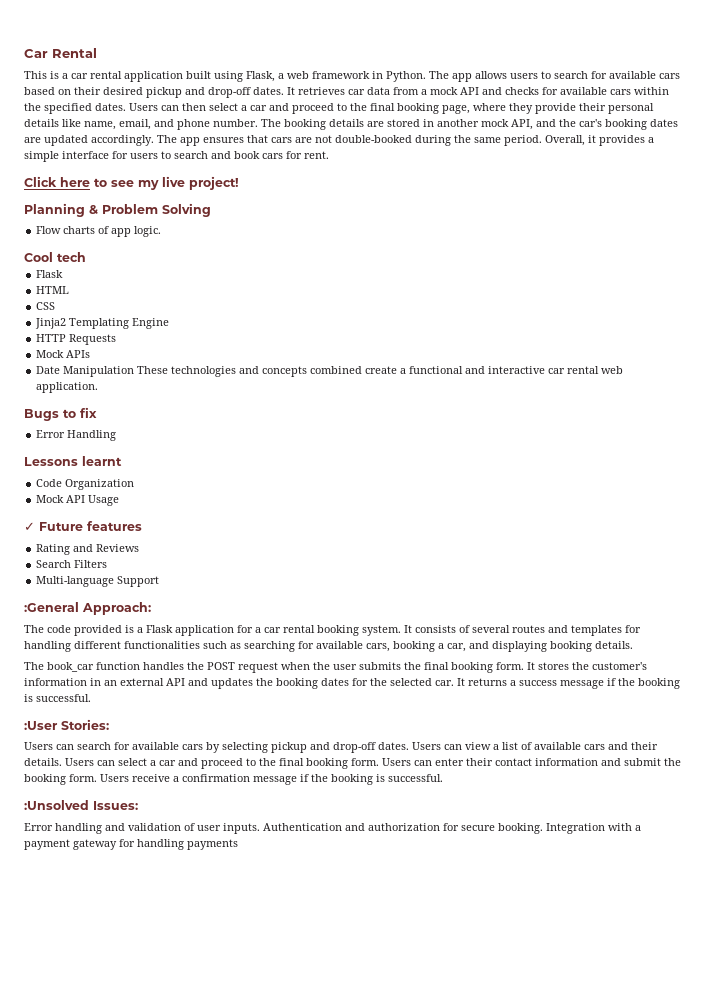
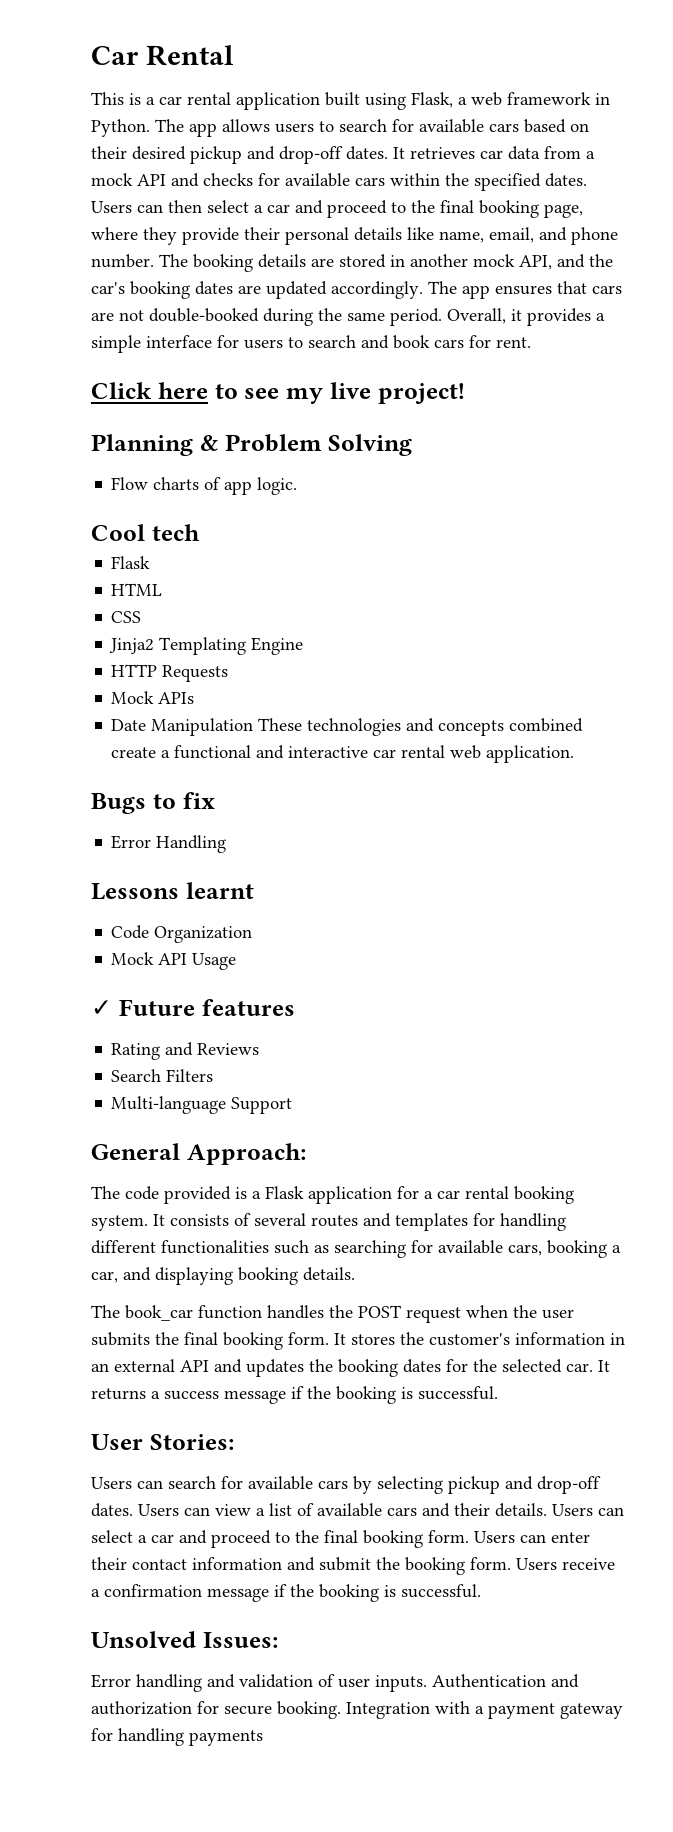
[24,602,79,612] :General -> [91,1143,180,1160] General
[24,721,58,730] :User -> [91,1434,143,1450] User
[24,800,89,810] :Unsolved -> [91,1631,196,1648] Unsolved

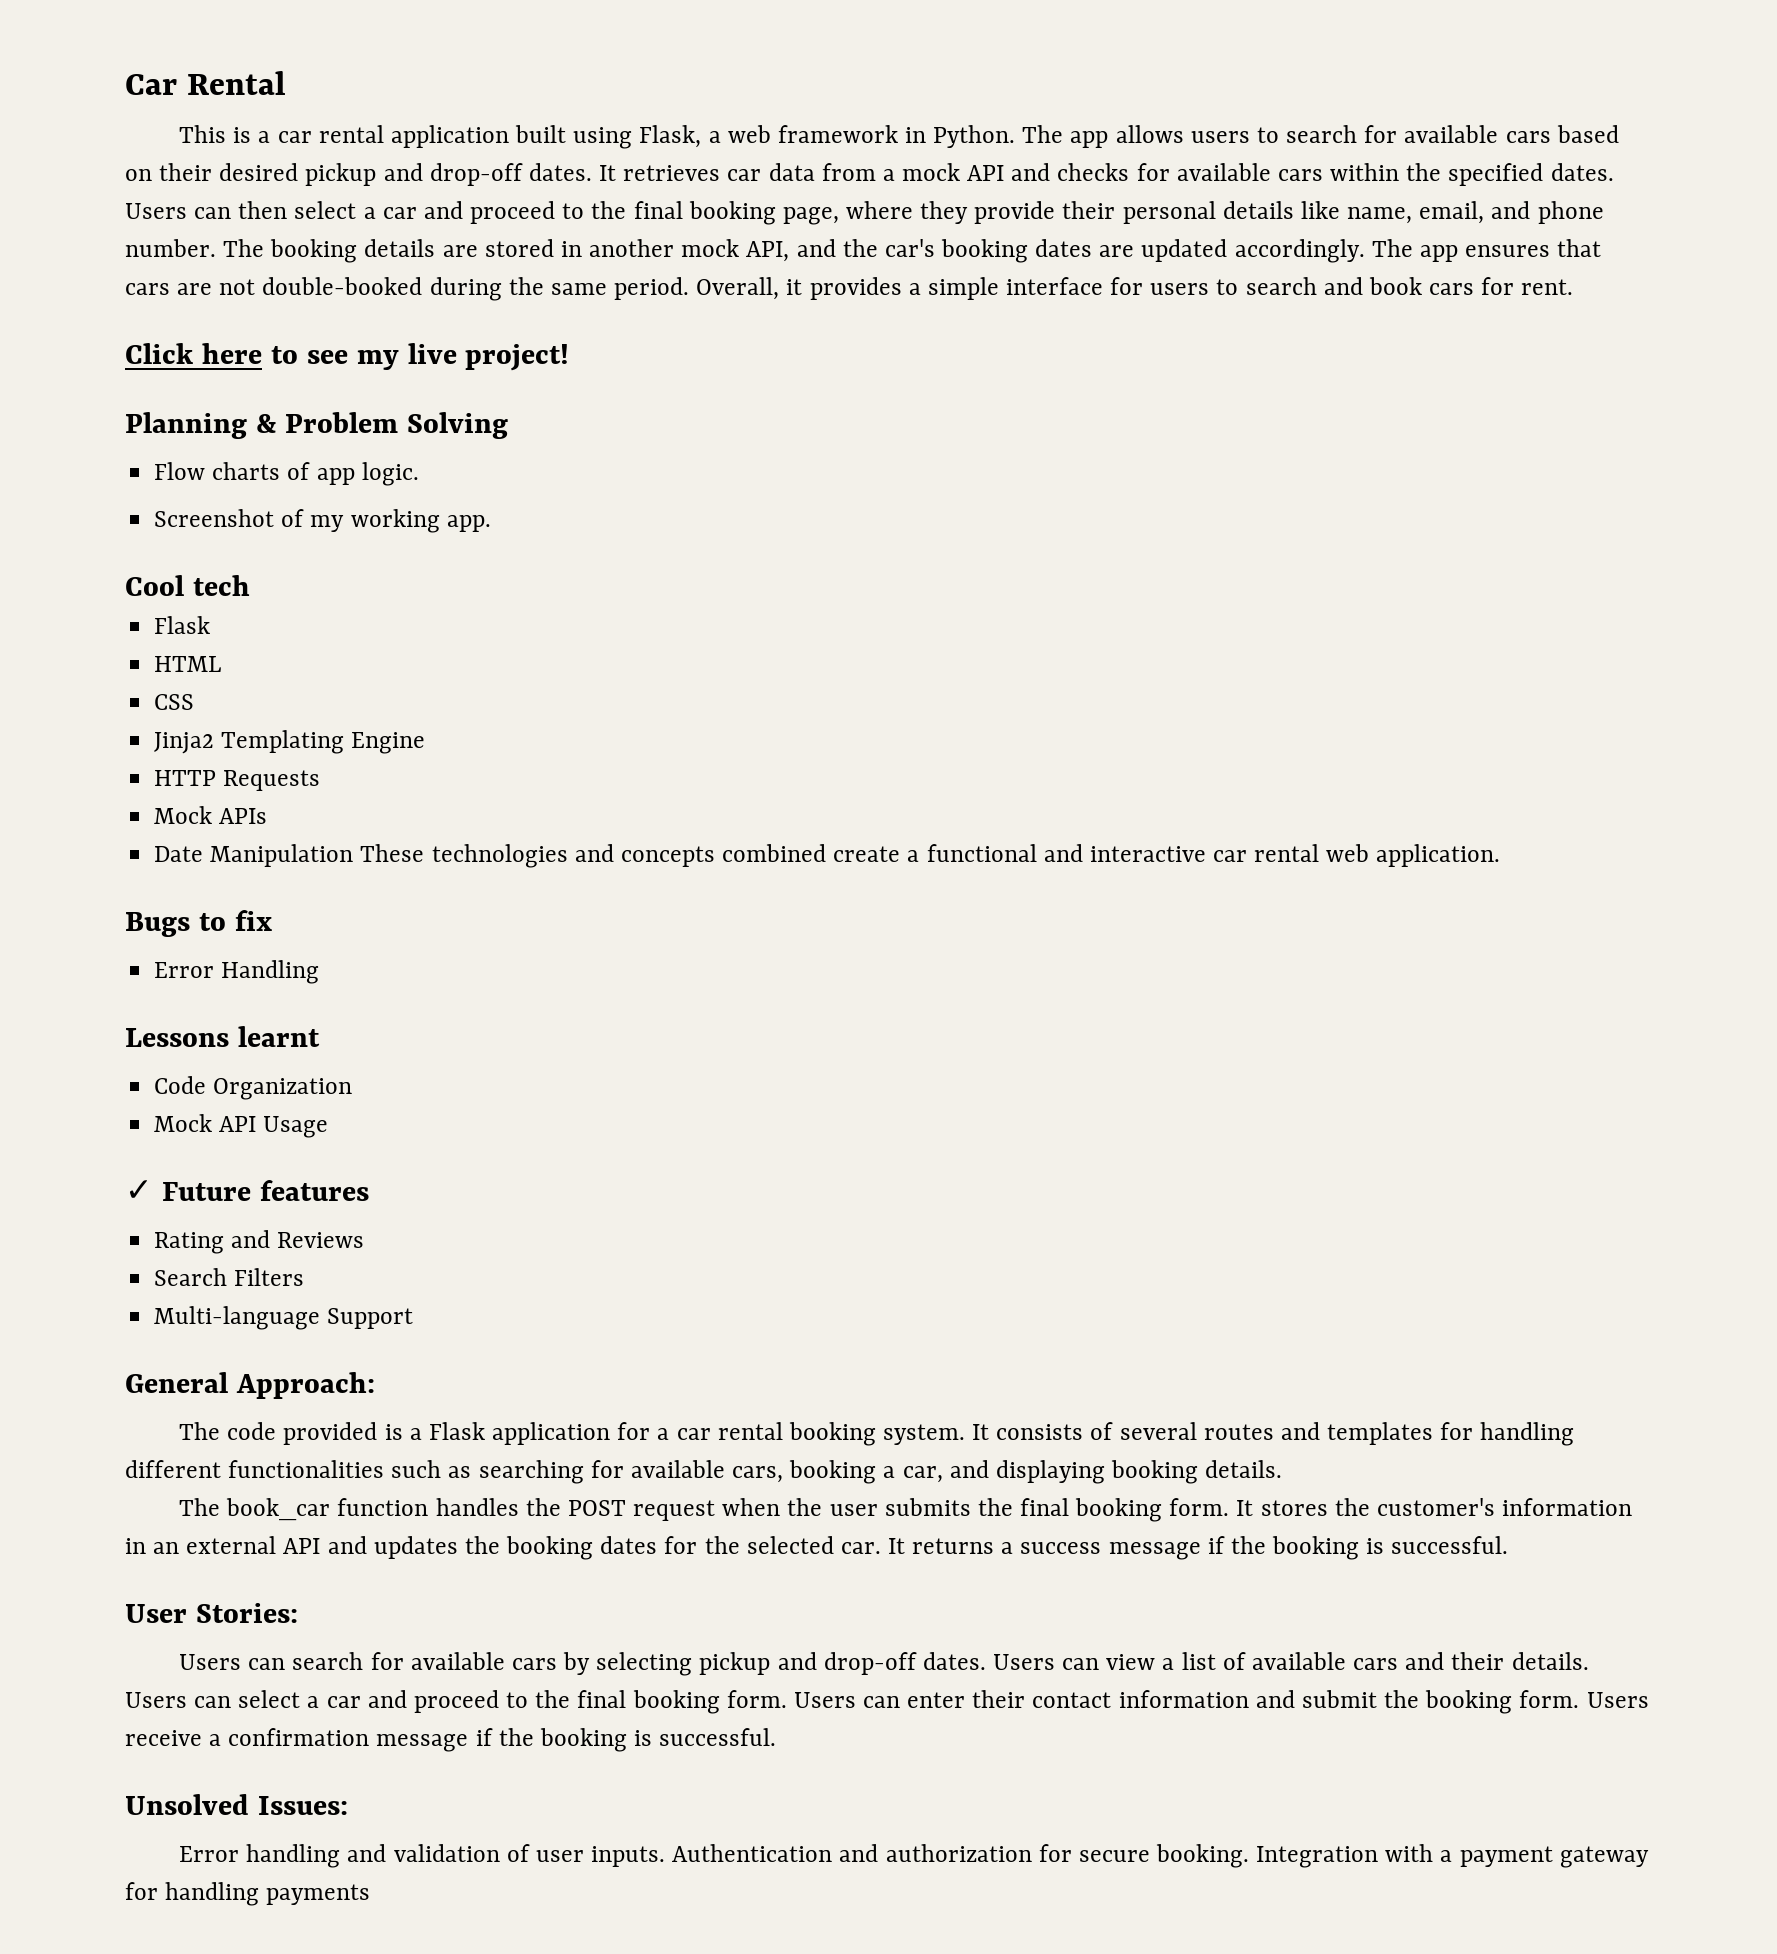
(298, 486) none -> [154,509,491,533] // Screenshot of my working app.

